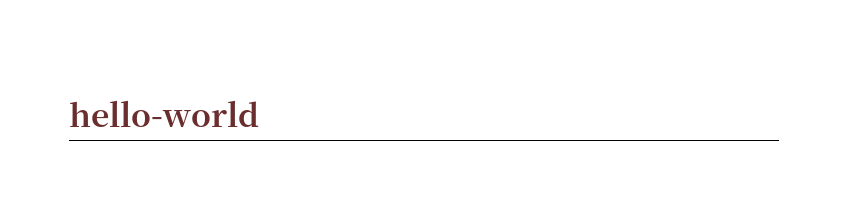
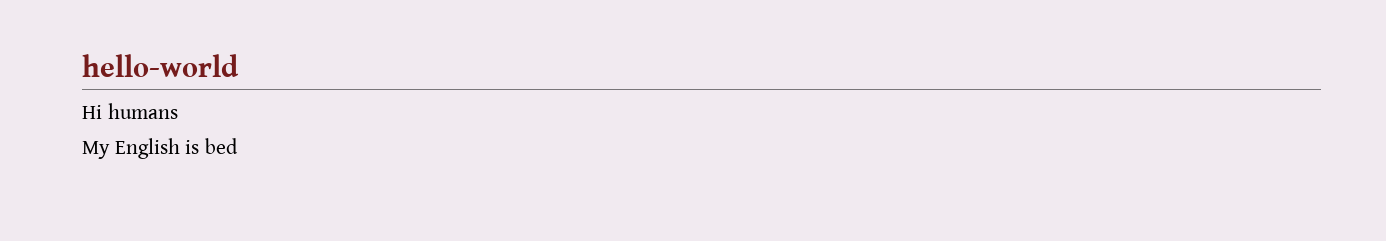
(259, 113) none -> [82,103,178,119] [82,138,239,159] // Hi humans // My English is bed

